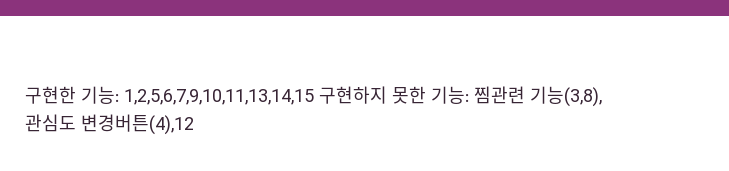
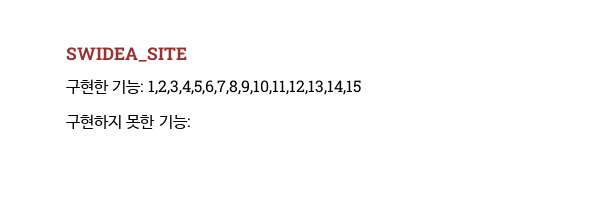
(25, 95) none -> [66,47,187,62] SWIDEA_SITE //
[124,89,314,105] 1,2,5,6,7,9,10,11,13,14,15 -> [147,80,361,95] 1,2,3,4,5,6,7,8,9,10,11,12,13,14,15 //
[474,86,602,107] [25,114,194,135] 찜관련 기능(3,8), 관심도 변경버튼(4),12 -> (190, 122) none

